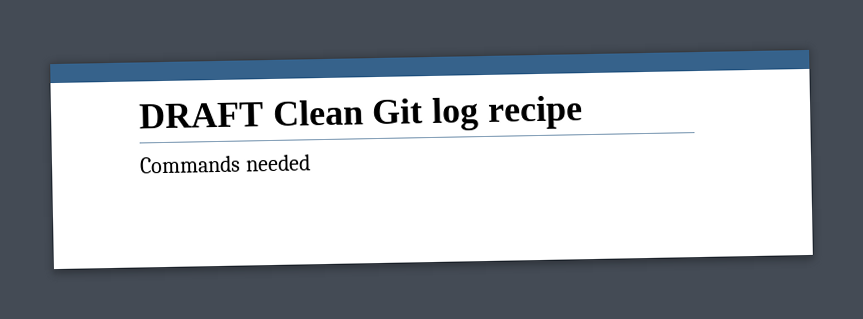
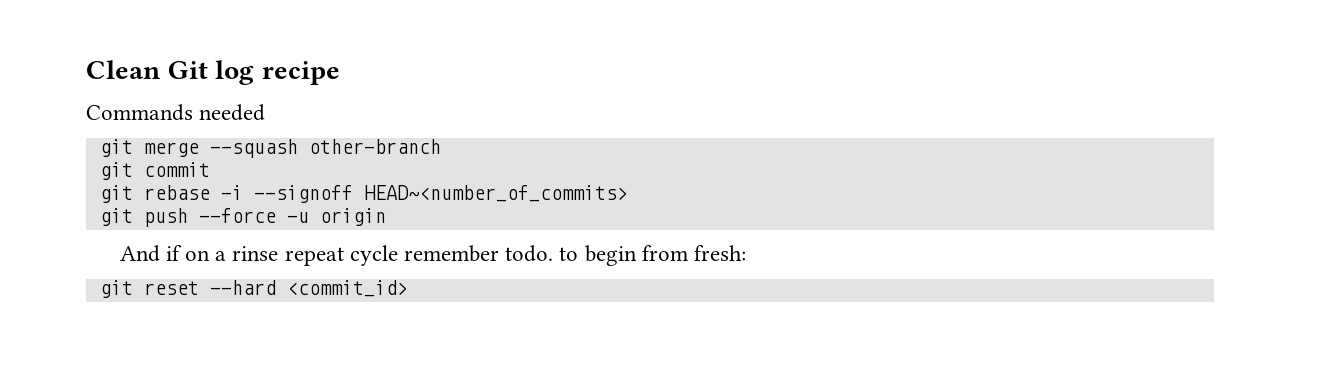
[138,102,264,129] DRAFT -> (86, 69) none
(311, 163) none -> [99,139,441,158] [99,162,210,180] [99,185,628,203] [99,208,386,227] [119,245,747,266] [99,280,408,298] // git merge --squash other-branch // git commit // git rebase -i --signoff HEAD~<number_of_commits> // git push --force -u origin // And if on a rinse repeat cycle remember todo. to begin from fresh: // git reset --hard <commit_id>

